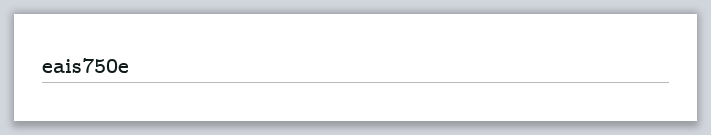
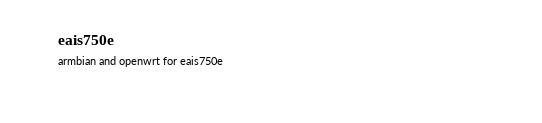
[42,58,129,73] eais750e -> [58,35,114,45] [58,56,223,67] eais750e // armbian and openwrt for eais750e

